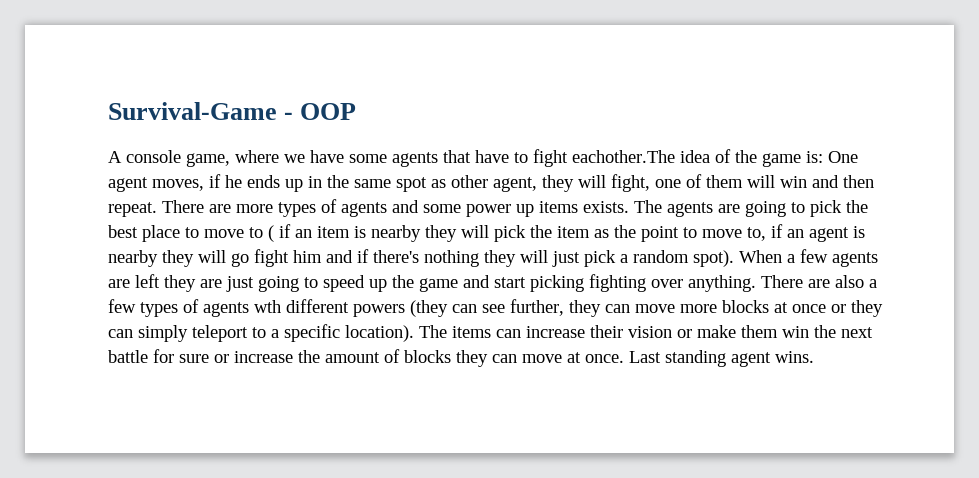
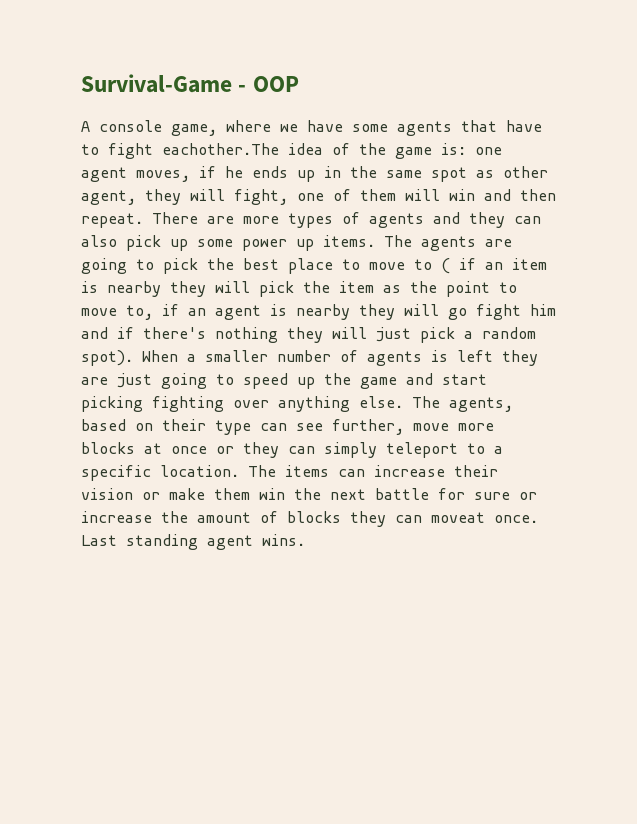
[828,151,858,163] One -> [475,147,502,155] one
(419, 206) none -> [469,212,541,228] [81,235,188,251] they can also pick up
[539,201,629,213] items exists. -> [323,235,375,247] items.
[800,249,878,267] [108,279,130,288] few agents are -> [205,350,448,366] smaller number of agents is
[688,275,877,292] [108,299,448,317] anything. There are also a few types of agents wth different powers (they -> [278,396,513,412] [81,419,251,435] anything else. The agents, based on their type
[569,300,630,317] they can -> (404, 427) none
[345,325,414,342] location). -> [160,465,239,477] location.
[522,352,581,363] move at -> [431,512,485,523] moveat

